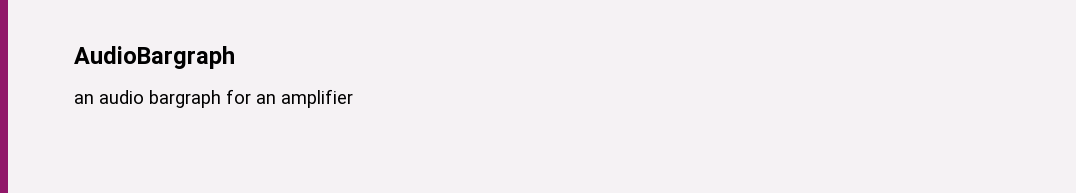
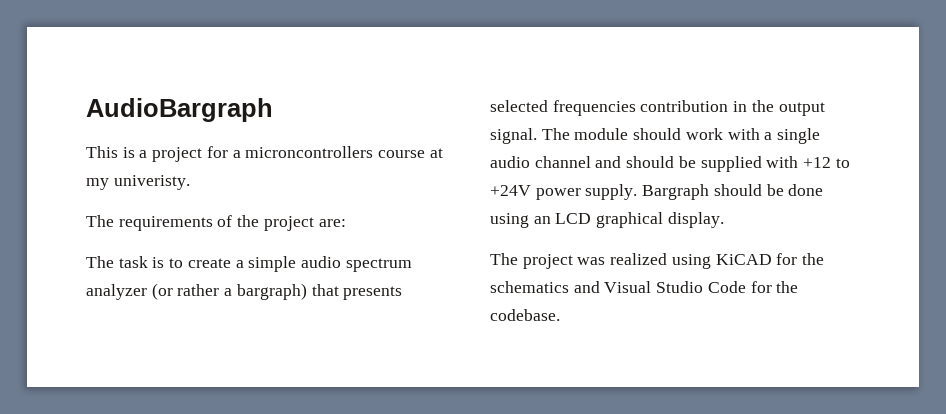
[74,89,353,108] an audio bargraph for an amplifier -> [86,146,443,162] [86,175,190,190] [86,215,346,231] [86,256,412,272] [86,283,403,300] [490,100,825,116] [490,128,821,144] [490,156,850,172] [490,184,824,200] [490,212,724,228] [490,253,825,269] [490,281,799,293] [490,309,560,321] This is a project for a microncontrollers course at my univeristy. // The requirements of the project are: // The task is to create a simple audio spectrum analyzer (or rather a bargraph) that presents selected frequencies contribution in the output signal. The module should work with a single audio channel and should be supplied with +12 to +24V power supply. Bargraph should be done using an LCD graphical display. // The project was realized using KiCAD for the schematics and Visual Studio Code for the codebase.

